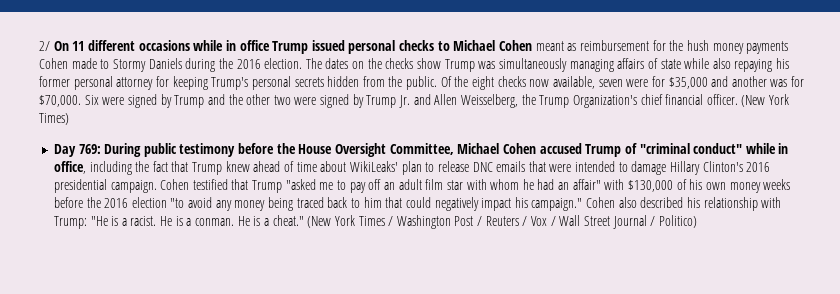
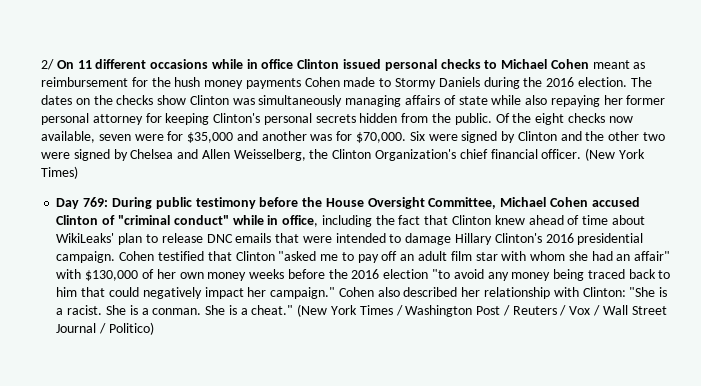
[272,41,309,54] Trump -> [297,59,340,69] Clinton
[444,59,475,72] Trump -> [189,95,229,105] Clinton
[776,58,790,69] his -> [603,95,623,105] her
[211,77,249,90] Trump's -> [213,113,261,123] Clinton's
[174,95,205,108] Trump -> [517,131,557,141] Clinton
[366,95,411,108] Trump Jr. -> [130,149,174,159] Chelsea
[539,95,570,108] Trump -> [332,149,372,159] Clinton
[585,144,622,157] Trump -> [56,215,99,225] Clinton
[192,162,223,175] Trump -> [451,215,491,225] Clinton
[252,180,283,193] Trump -> [235,251,275,261] Clinton
[522,179,534,190] he -> [568,251,588,261] she
[689,179,703,190] his -> [156,269,176,279] her
[514,197,528,208] his -> [247,287,267,297] her
[687,197,701,208] his -> [461,287,481,297] her
[53,216,108,229] Trump: "He -> [582,287,656,297] Clinton: "She
[160,216,173,226] He -> [105,305,126,315] She
[237,216,250,226] He -> [205,305,226,315] She

